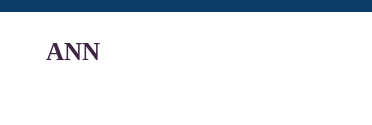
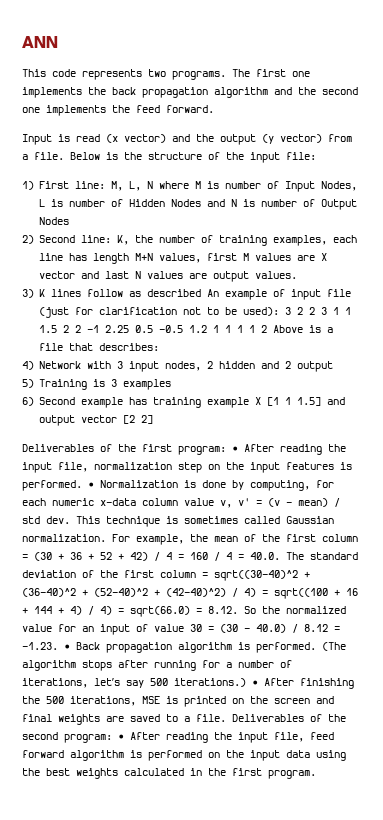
(100, 51) none -> [22,69,310,80] [22,87,358,98] [22,105,214,116] [22,134,352,145] [22,152,316,163] [22,181,358,192] [39,199,358,210] [39,217,70,225] [22,235,358,246] [39,253,328,264] [39,271,298,282] [22,289,352,300] [39,307,352,318] [39,325,334,333] [39,343,160,351] [22,361,334,372] [22,379,172,390] [22,397,346,408] [39,415,154,426] [22,444,346,455] [22,462,352,473] [22,480,334,491] [22,498,340,508] [22,516,334,527] [22,534,358,545] [22,552,358,561] [22,570,310,581] [22,588,358,599] [22,606,346,617] [22,624,340,635] [22,642,346,653] [22,660,292,671] [22,678,354,689] [22,696,334,707] [22,714,346,725] [22,732,334,743] [22,750,346,761] [22,768,316,779] // This code represents two programs. The first one implements the back propagation algorithm and the second one implements the feed forward. // Input is read (x vector) and the output (y vector) from a file. Below is the structure of the input file: // 1) First line: M, L, N where M is number of Input Nodes, L is number of Hidden Nodes and N is number of Output Nodes // 2) Second line: K, the number of training examples, each line has length M+N values, first M values are X vector and last N values are output values. // 3) K lines follow as described An example of input file (just for clarification not to be used): 3 2 2 3 1 1 1.5 2 2 -1 2.25 0.5 -0.5 1.2 1 1 1 1 2 Above is a file that describes: // 4) Network with 3 input nodes, 2 hidden and 2 output // 5) Training is 3 examples // 6) Second example has training example X [1 1 1.5] and output vector [2 2] // Deliverables of the first program: • After reading the input file, normalization step on the input features is performed. • Normalization is done by computing, for each numeric x-data column value v, v' = (v - mean) / std dev. This technique is sometimes called Gaussian normalization. For example, the mean of the first column = (30 + 36 + 52 + 42) / 4 = 160 / 4 = 40.0. The standard deviation of the first column = sqrt((30-40)^2 + (36-40)^2 + (52-40)^2 + (42-40)^2) / 4) = sqrt((100 + 16 + 144 + 4) / 4) = sqrt(66.0) = 8.12. So the normalized value for an input of value 30 = (30 - 40.0) / 8.12 = -1.23. • Back propagation algorithm is performed. (The algorithm stops after running for a number of iterations, let’s say 500 iterations.) • After finishing the 500 iterations, MSE is printed on the screen and final weights are saved to a file. Deliverables of the second program: • After reading the input file, feed forward algorithm is performed on the input data using the best weights calculated in the first program.

